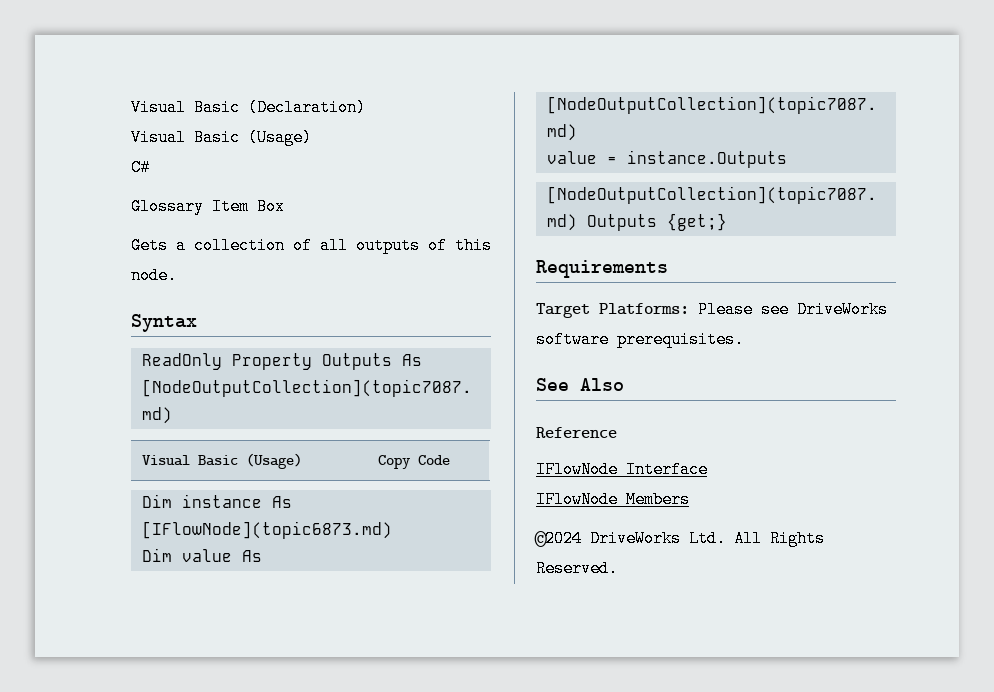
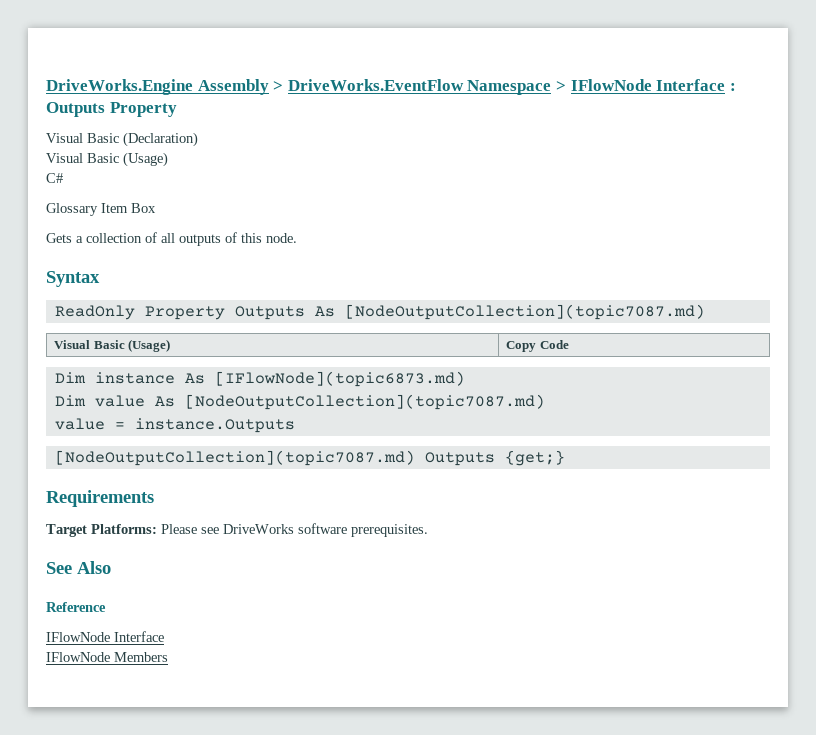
(131, 107) none -> [46,79,736,95] [46,102,177,117] DriveWorks.Engine Assembly > DriveWorks.EventFlow Namespace > IFlowNode Interface : Outputs Property //
[534,530,825,547] [536,560,618,577] // ©2024 DriveWorks Ltd. All Rights Reserved. -> (168, 657) none

